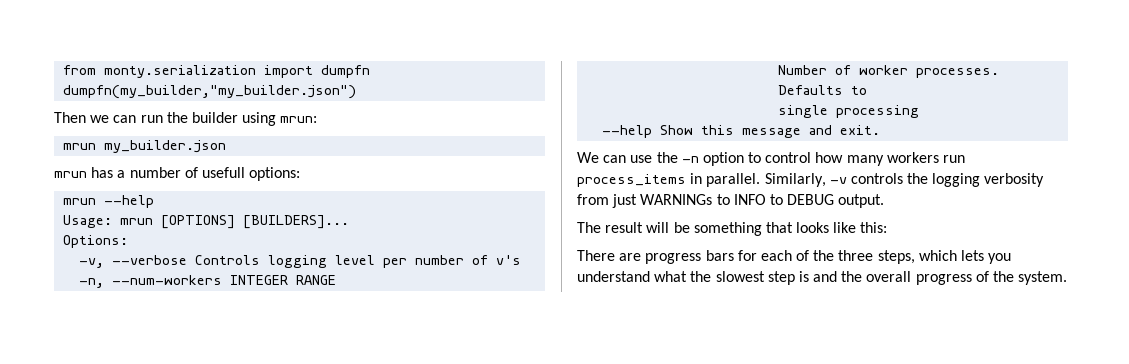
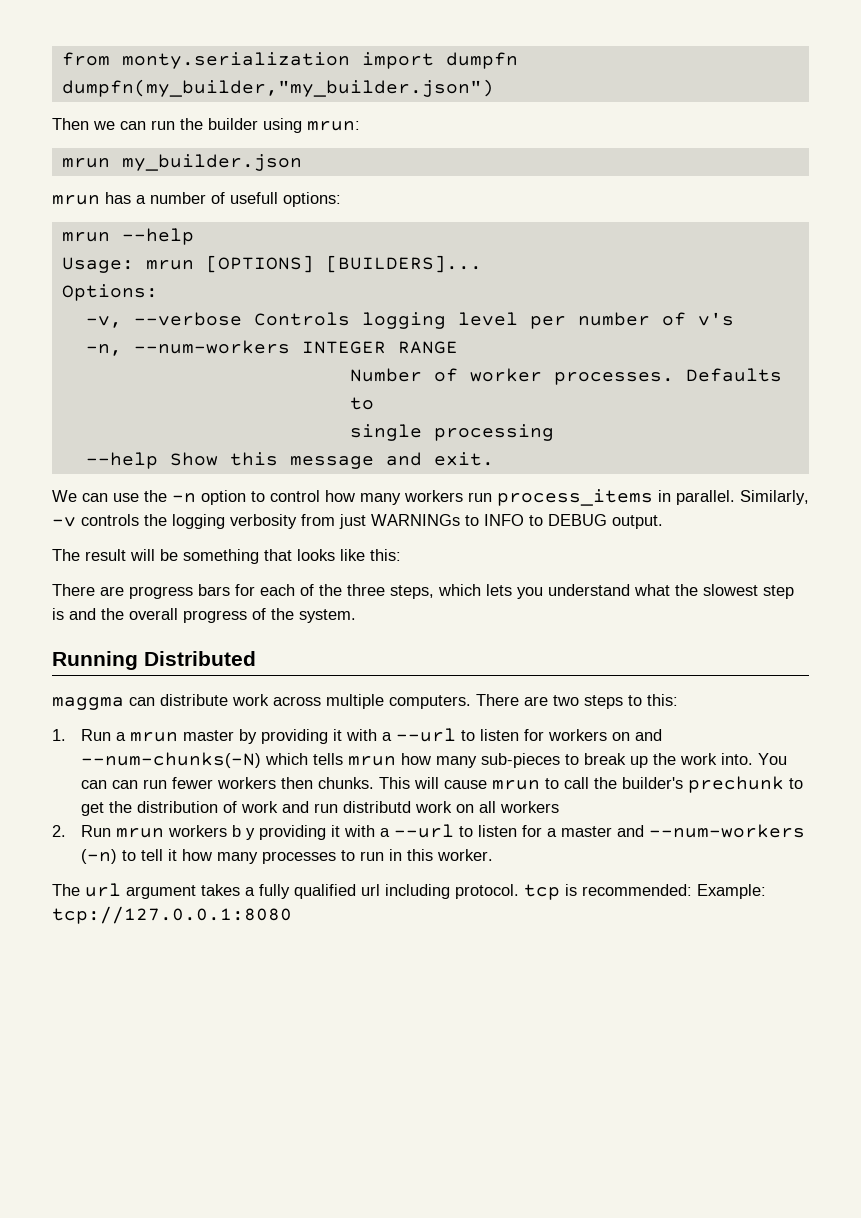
(1068, 278) none -> [52,651,256,670] [52,694,678,710] [52,728,663,744] [81,752,788,768] [81,776,804,793] [81,801,560,816] [52,824,806,840] [81,849,494,864] [52,883,766,900] [52,906,292,924] // Running Distributed // maggma can distribute work across multiple computers. There are two steps to this: // 1. Run a mrun master by providing it with a --url to listen for workers on and --num-chunks(-N) which tells mrun how many sub-pieces to break up the work into. You can can run fewer workers then chunks. This will cause mrun to call the builder's prechunk to get the distribution of work and run distributd work on all workers // 2. Run mrun workers b y providing it with a --url to listen for a master and --num-workers (-n) to tell it how many processes to run in this worker. // The url argument takes a fully qualified url including protocol. tcp is recommended: Example: tcp://127.0.0.1:8080

